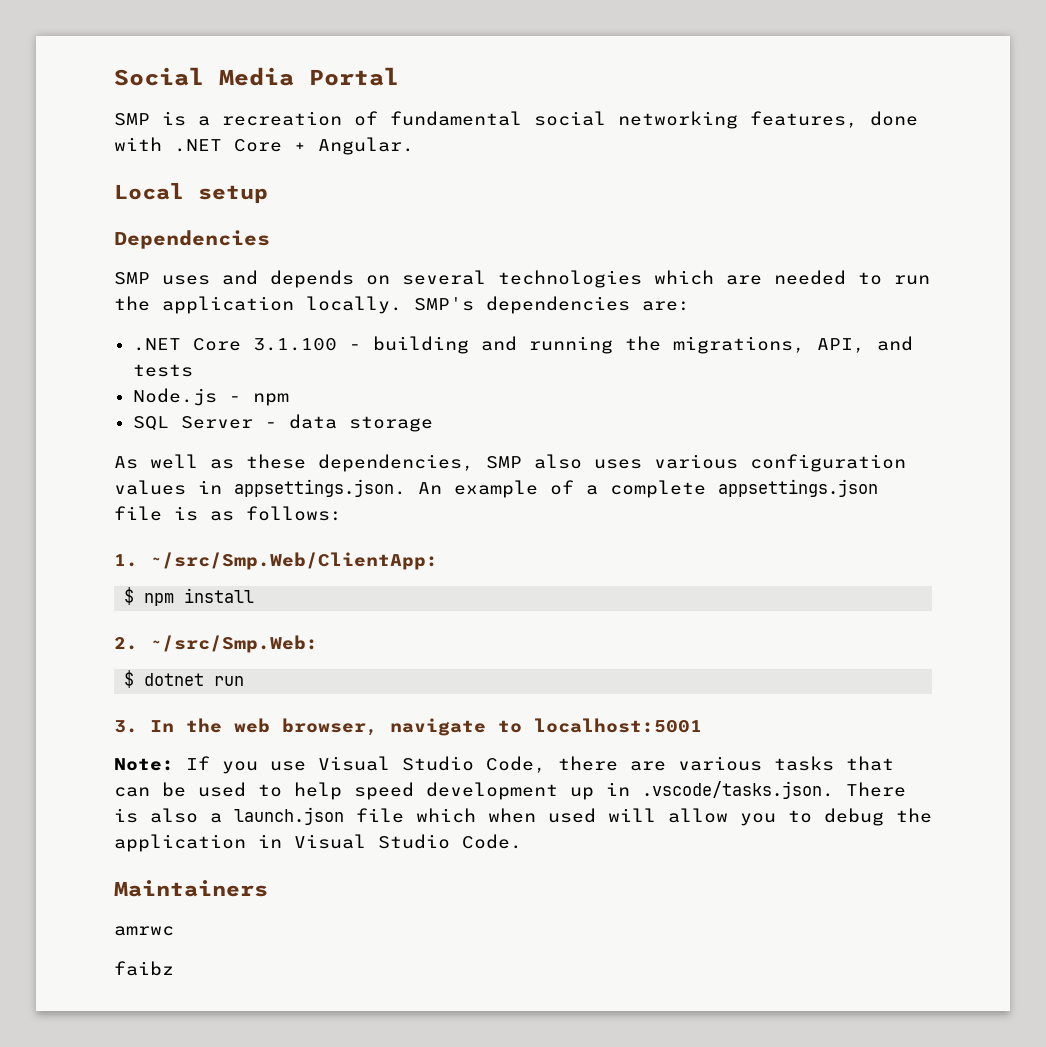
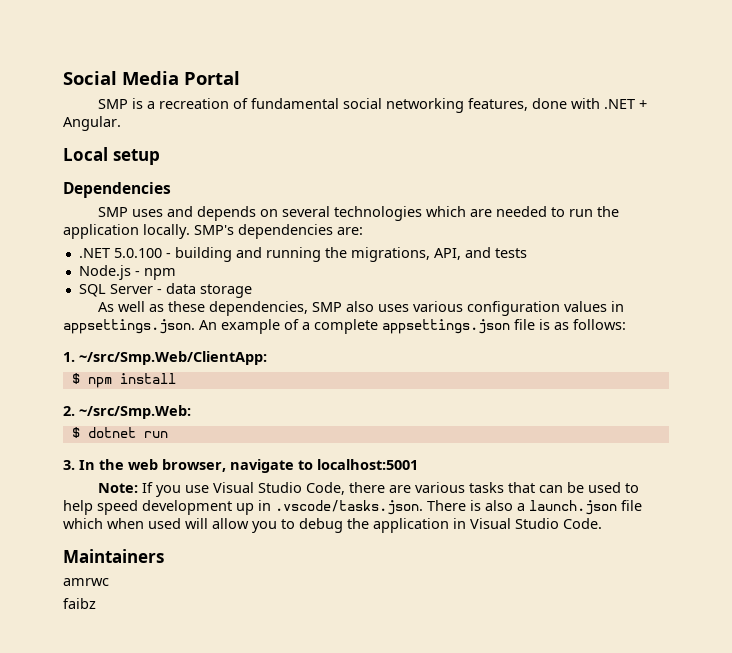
[234,139,282,152] Core -> (636, 104) none
[192,338,337,351] Core 3.1.100 -> [113,248,162,258] 5.0.100

